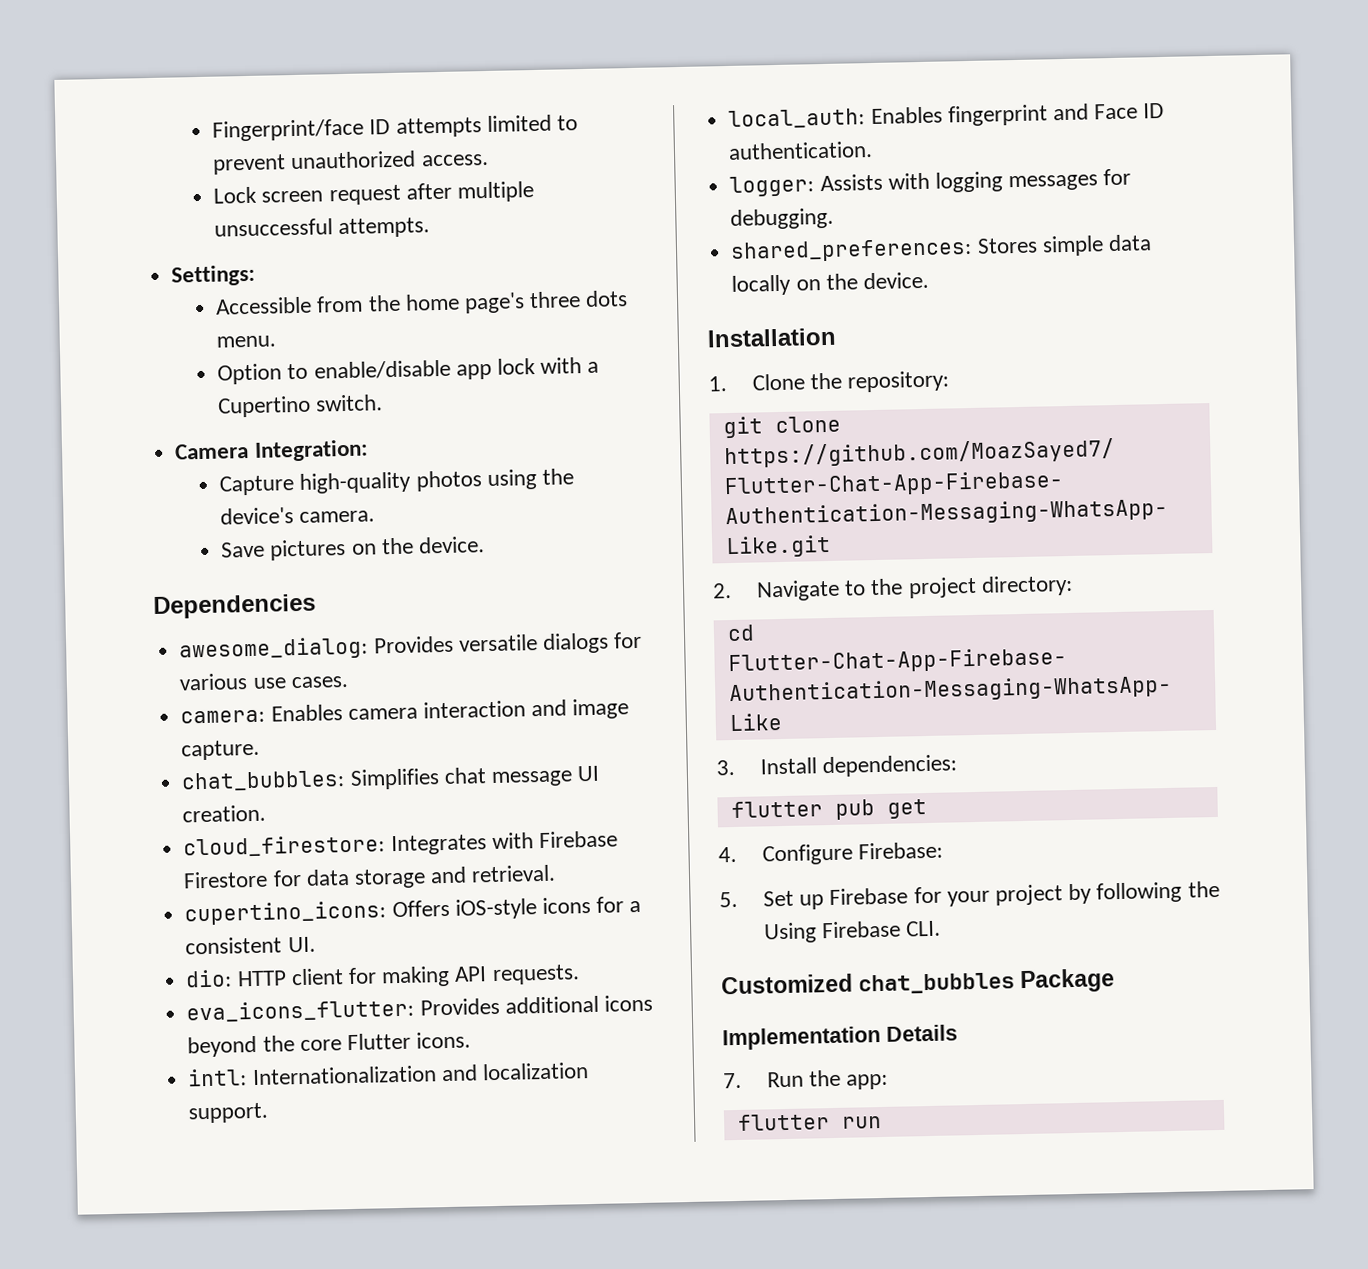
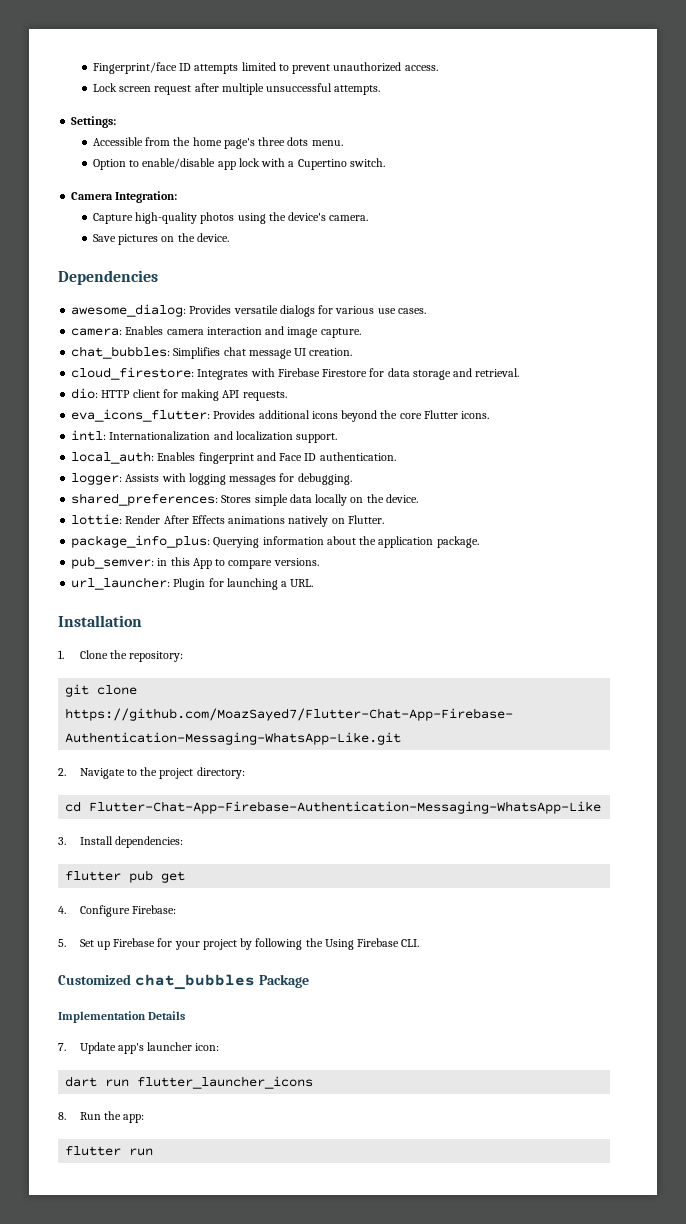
[184,896,642,926] [185,936,316,955] // cupertino_icons: Offers iOS-style icons for a consistent UI. -> (520, 372) none
(929, 280) none -> [71,514,384,527] [71,535,479,548] [71,556,319,569] [71,577,314,590] // lottie: Render After Effects animations natively on Flutter. // package_info_plus: Querying information about the application package. // pub_semver: in this App to compare versions. // url_launcher: Plugin for launching a URL.
(742, 1080) none -> [79,1042,220,1054] [65,1076,314,1089] [58,1112,66,1120] Update app's launcher icon: // dart run flutter_launcher_icons // 8.

